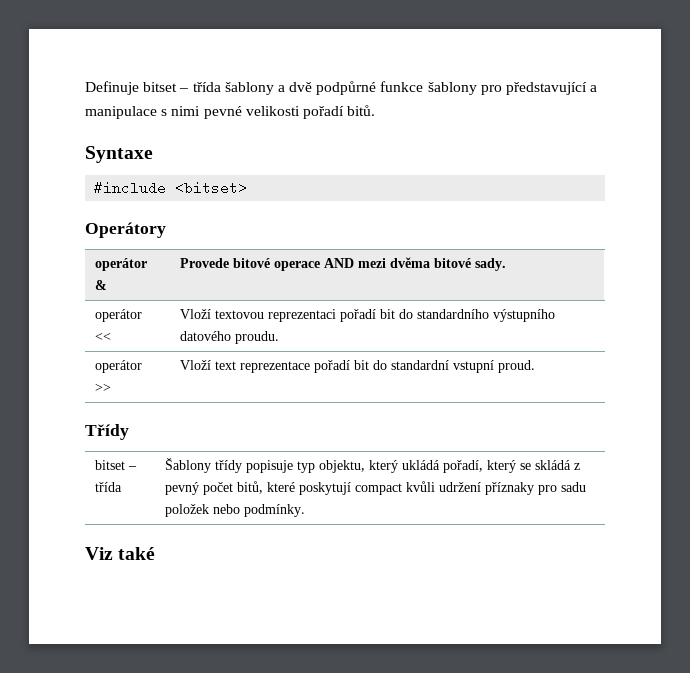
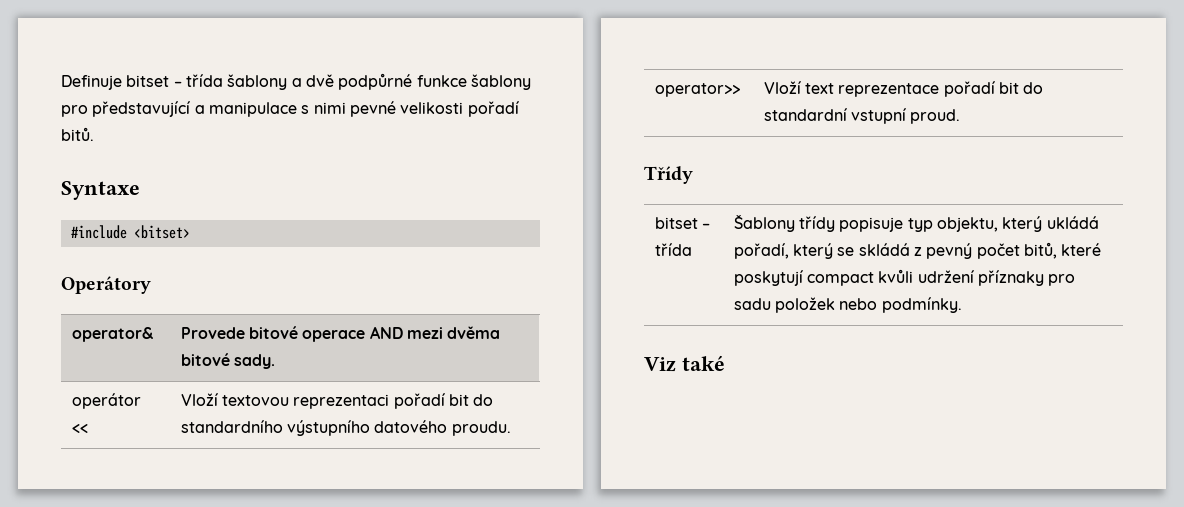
[94,258,147,271] [94,280,107,290] operátor & -> [71,327,153,342] operator&
[94,360,142,373] [94,383,111,392] operátor >> -> [654,83,740,97] operator>>

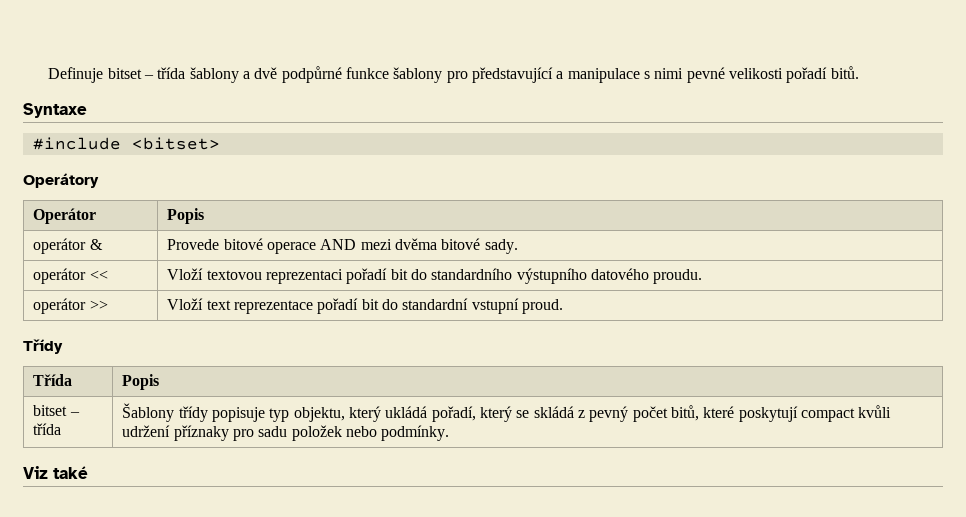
[71,327,153,342] operator& -> [33,208,97,224] [167,208,205,224] [33,238,103,254] Operátor | Popis // operátor &
[654,83,740,97] operator>> -> [33,298,108,314] operátor >>
(693, 175) none -> [33,374,73,386] [122,374,160,390] // Třída | Popis

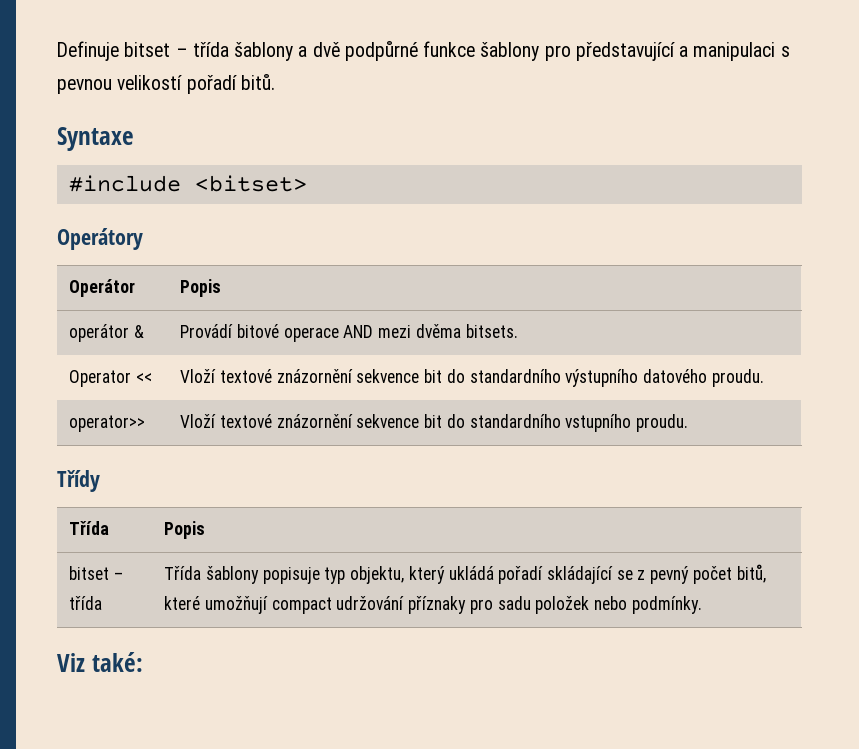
[567,67,783,83] manipulace s nimi pevné velikosti -> [693,42,790,61] [57,75,183,94] manipulaci s pevnou velikostí
[167,239,220,250] Provede -> [180,324,234,338] Provádí
[441,238,518,254] [33,268,87,284] bitové sady. // operátor -> [465,324,518,338] [69,370,132,387] bitsets. // Operator
[206,268,388,284] textovou reprezentaci pořadí -> [219,369,420,383] textové znázornění sekvence
[33,298,108,314] [167,298,563,314] operátor >> | Vloží text reprezentace pořadí bit do standardní vstupní proud. -> [69,415,146,432] [180,414,689,432] operator>> | Vloží textové znázornění sekvence bit do standardního vstupního proudu.
[122,403,208,422] Šablony třídy -> [164,566,259,584] Třída šablony
[431,406,574,422] pořadí, který se skládá -> [498,566,633,584] pořadí skládající se
[738,405,892,422] [122,425,171,437] poskytují compact kvůli udržení -> [204,596,405,614] umožňují compact udržování
[53,466,88,479] také -> [91,652,143,672] také:

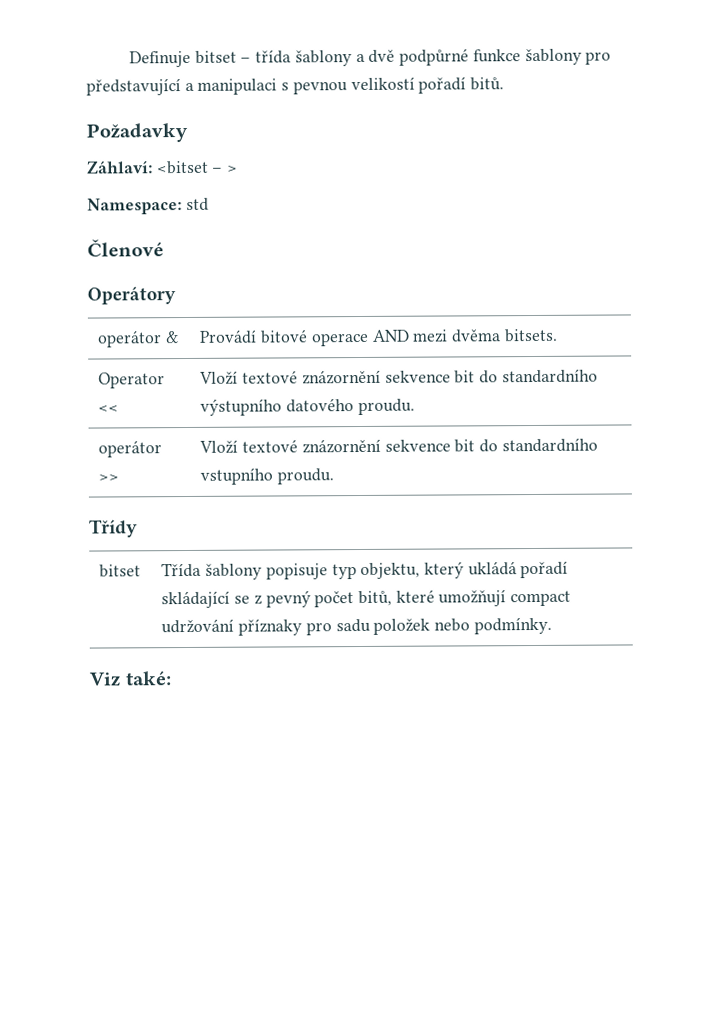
[57,127,134,151] [68,175,307,192] Syntaxe // #include <bitset> -> [86,122,188,143] [86,160,239,175] [87,197,209,215] [87,239,164,257] Požadavky // Záhlaví: <bitset – > // Namespace: std // Členové
[69,279,136,297] [180,279,222,297] // Operátor | Popis -> (176, 295) none
[69,415,146,432] operator>> -> [98,440,163,458] [98,474,120,482] operátor >>
[69,521,110,535] [164,521,206,539] [69,566,123,580] [69,596,103,610] // Třída | Popis // bitset – třída -> [99,564,142,578] // bitset

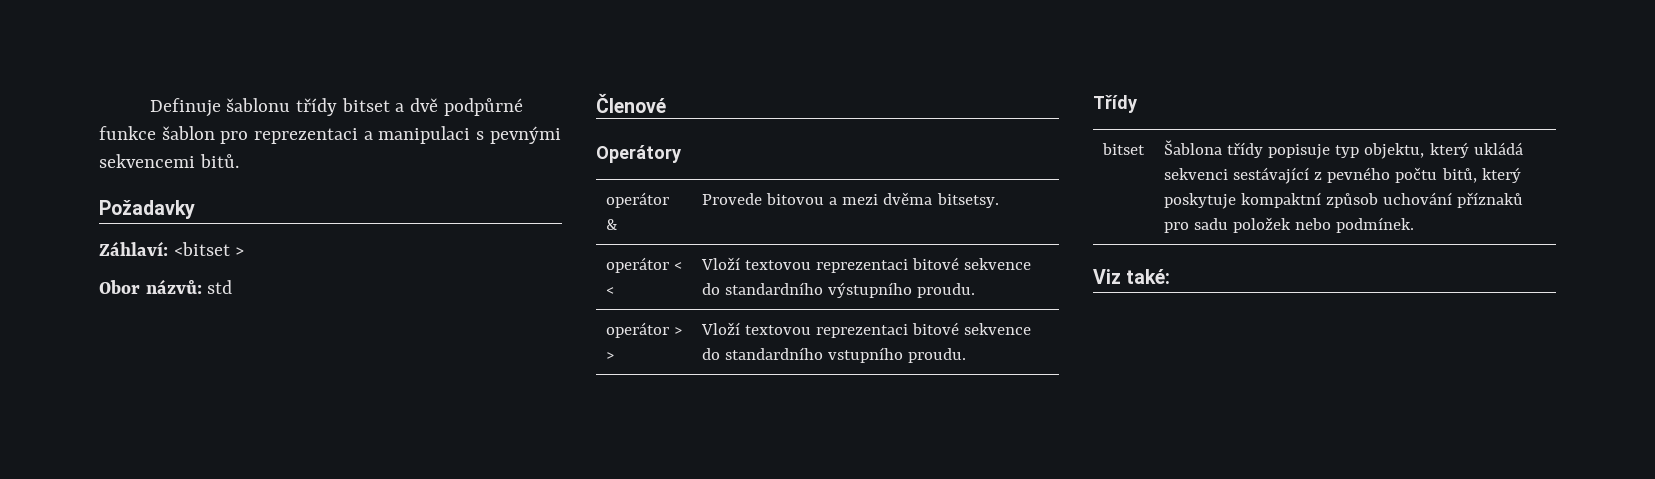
[194,48,612,67] [86,76,467,96] bitset – třída šablony a dvě podpůrné funkce šablony pro představující a manipulaci s pevnou velikostí pořadí -> [226,98,523,116] [99,126,561,144] [99,154,195,168] šablonu třídy bitset a dvě podpůrné funkce šablon pro reprezentaci a manipulaci s pevnými sekvencemi
[212,167,224,173] – -> (230, 249) none
[87,198,182,215] Namespace: -> [99,279,202,294] Obor názvů:
[199,328,558,347] [98,372,166,389] [98,405,120,413] [199,369,476,385] Provádí bitové operace AND mezi dvěma bitsets. // Operator << | Vloží textové znázornění sekvence bit -> [701,192,999,208] [605,257,682,273] [605,287,614,295] [700,257,1032,273] Provede bitovou a mezi dvěma bitsetsy. // operátor < < | Vloží textovou reprezentaci bitové sekvence
[286,398,355,413] datového -> (913, 290) none
[98,474,120,482] [199,438,476,454] >> | Vloží textové znázornění sekvence bit -> [673,327,682,335] [605,352,614,360] [700,322,1032,338] > > | Vloží textovou reprezentaci bitové sekvence
[161,562,263,580] Třída šablony -> [1163,140,1263,158] Šablona třídy
[520,560,569,579] [161,589,572,609] [161,618,303,636] pořadí skládající se z pevný počet bitů, které umožňují compact udržování příznaky -> [1163,167,1521,184] [1163,192,1524,209] sekvenci sestávající z pevného počtu bitů, který poskytuje kompaktní způsob uchování příznaků
[473,616,552,635] podmínky. -> [1336,217,1415,233] podmínek.

